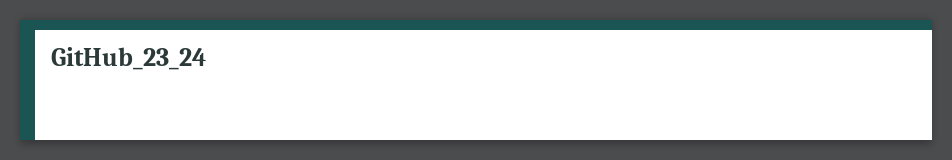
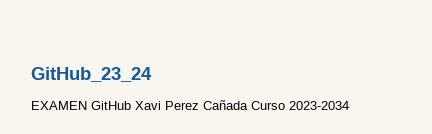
(206, 58) none -> [31,100,349,110] // EXAMEN GitHub Xavi Perez Cañada Curso 2023-2034

